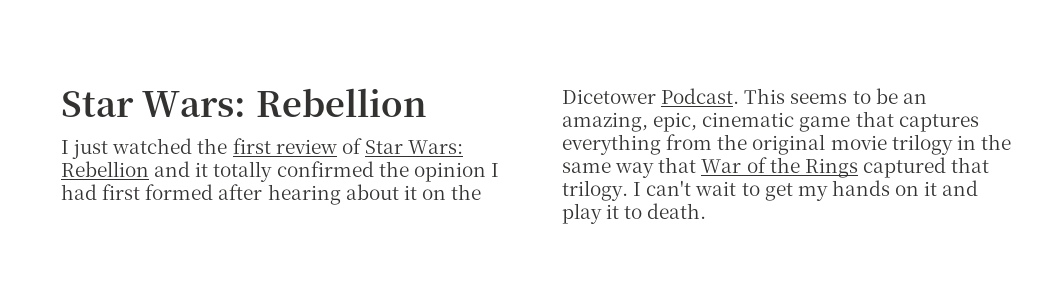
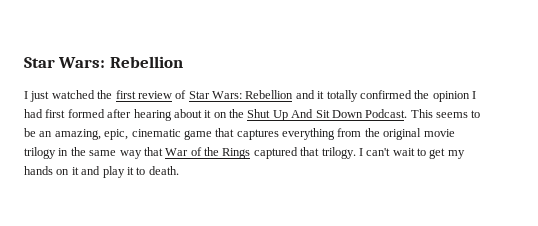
[562,89,656,104] Dicetower -> [247,109,363,121] Shut Up And Sit Down

